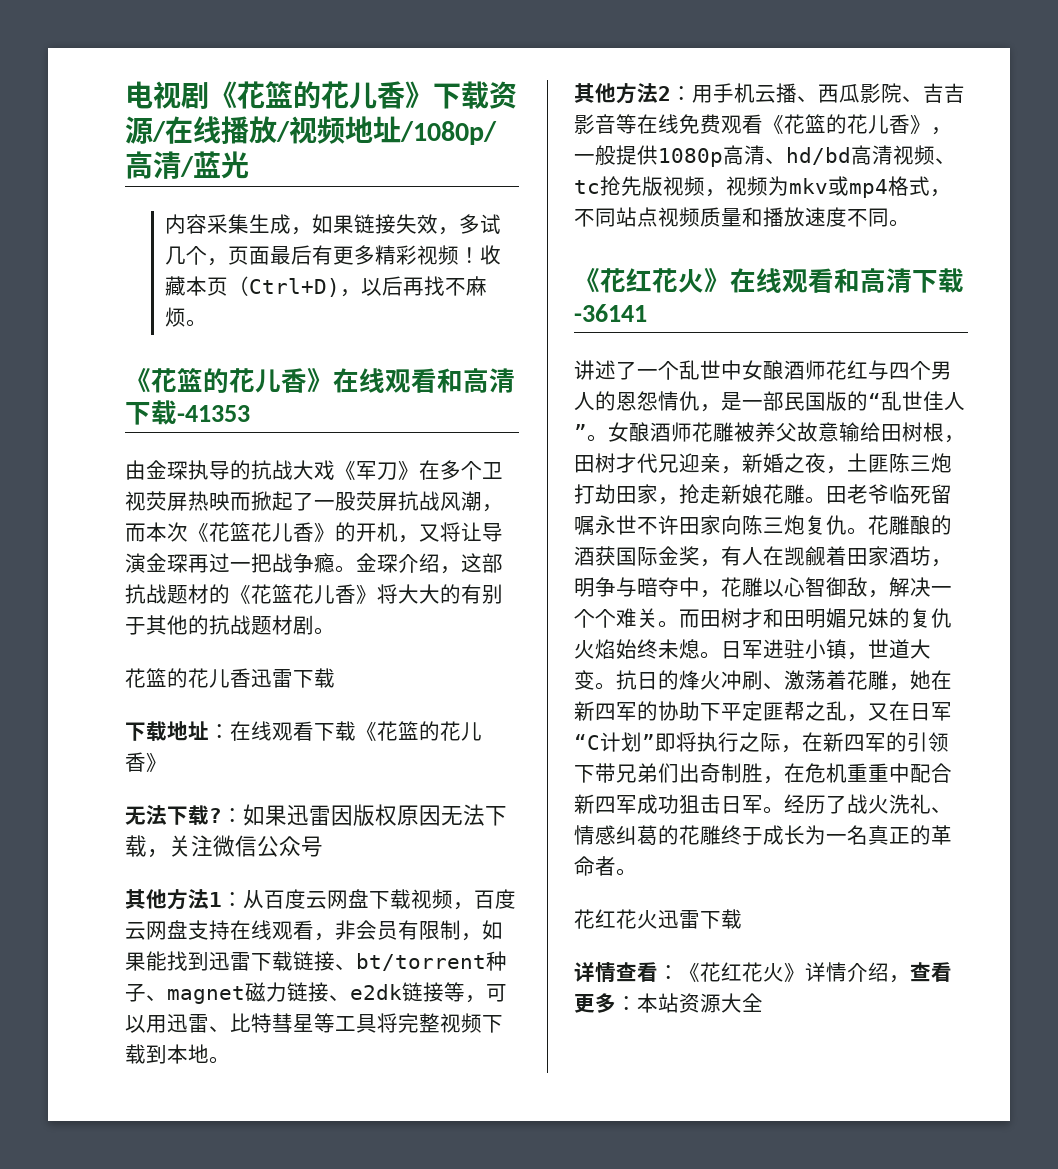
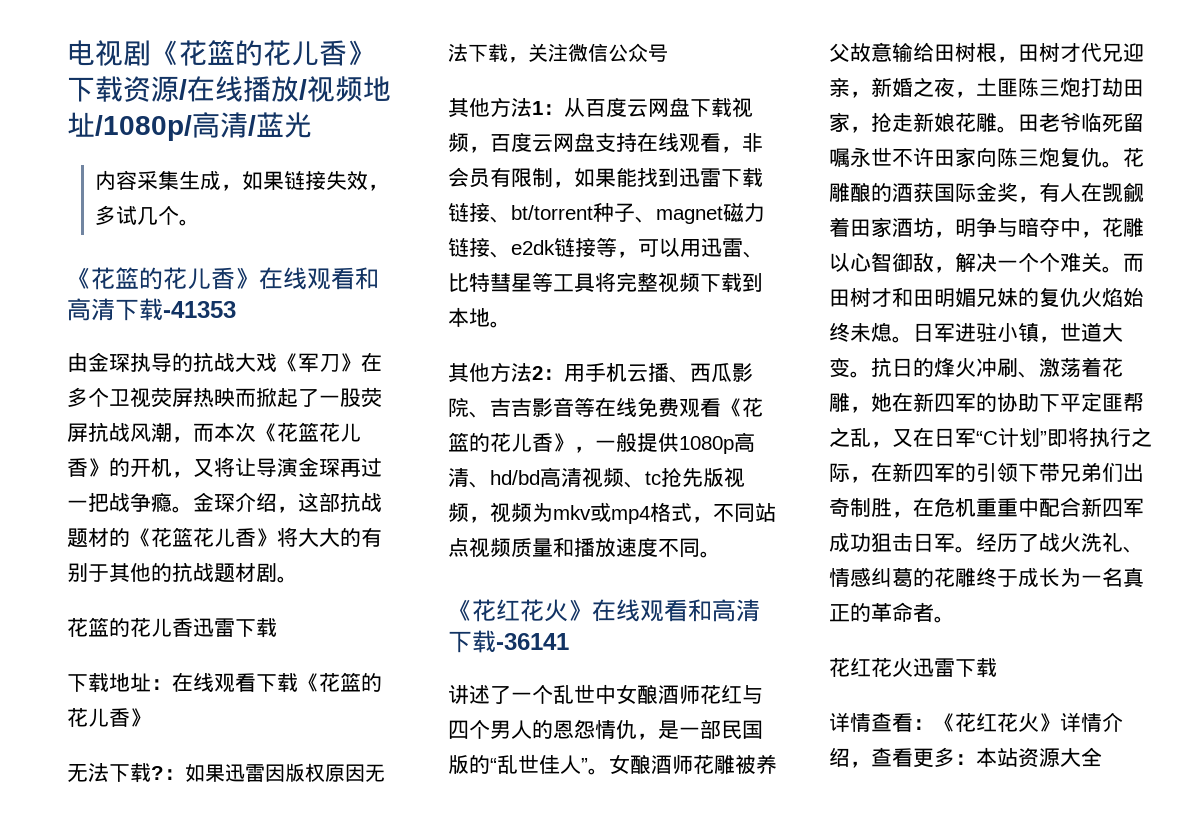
[206,245,501,266] [164,276,487,297] [164,307,186,327] ，页面最后有更多精彩视频！收藏本页（Ctrl+D)，以后再找不麻烦 -> (179, 215) none

